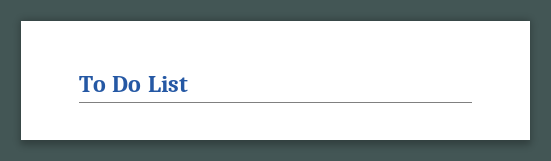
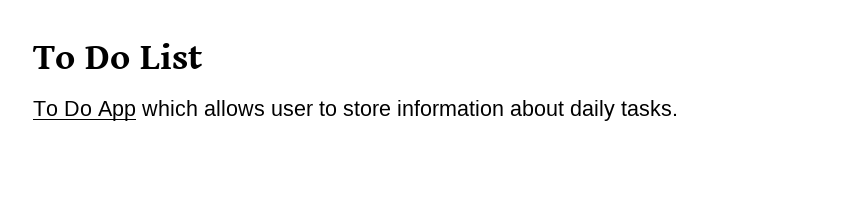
(188, 84) none -> [33,100,678,121] // To Do App which allows user to store information about daily tasks.

